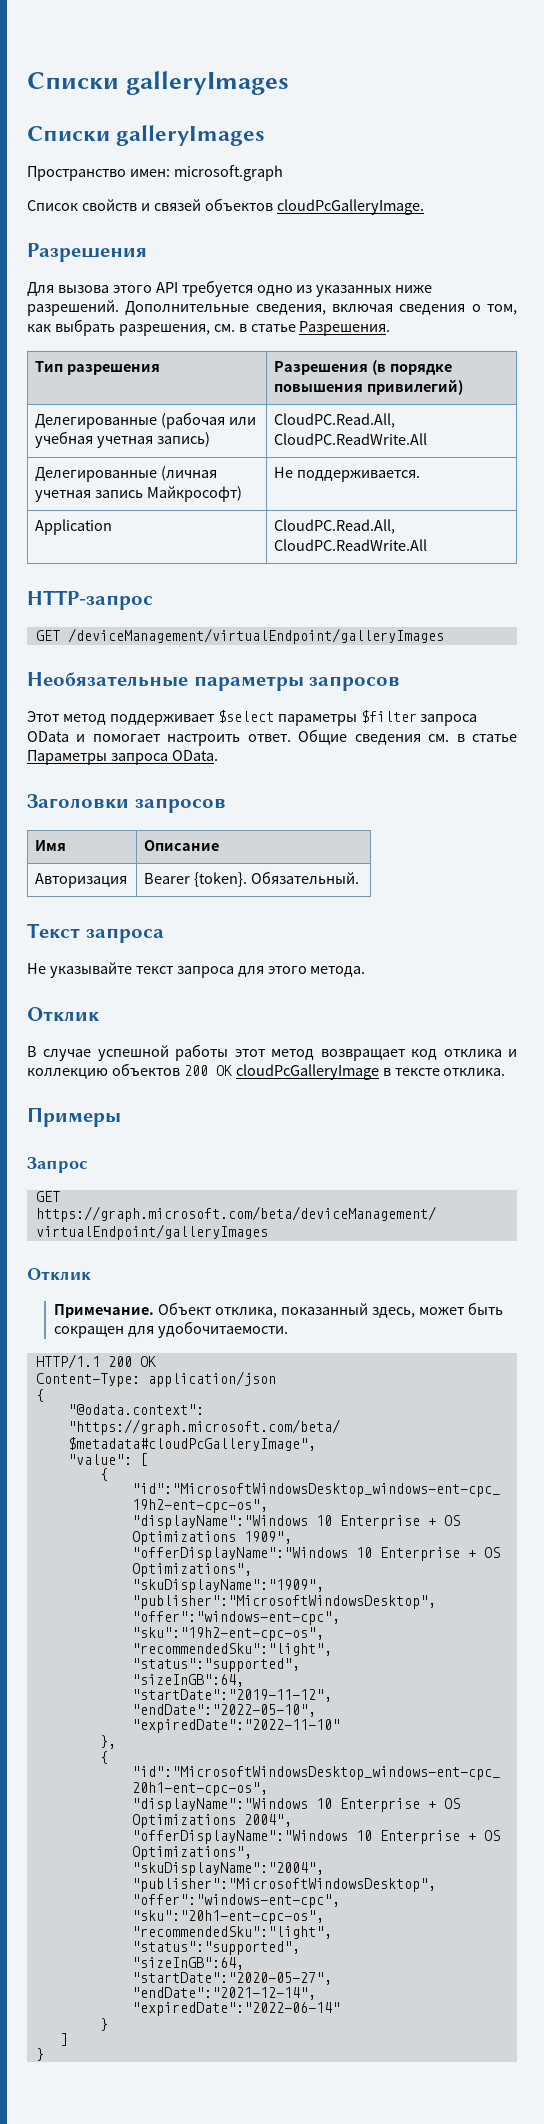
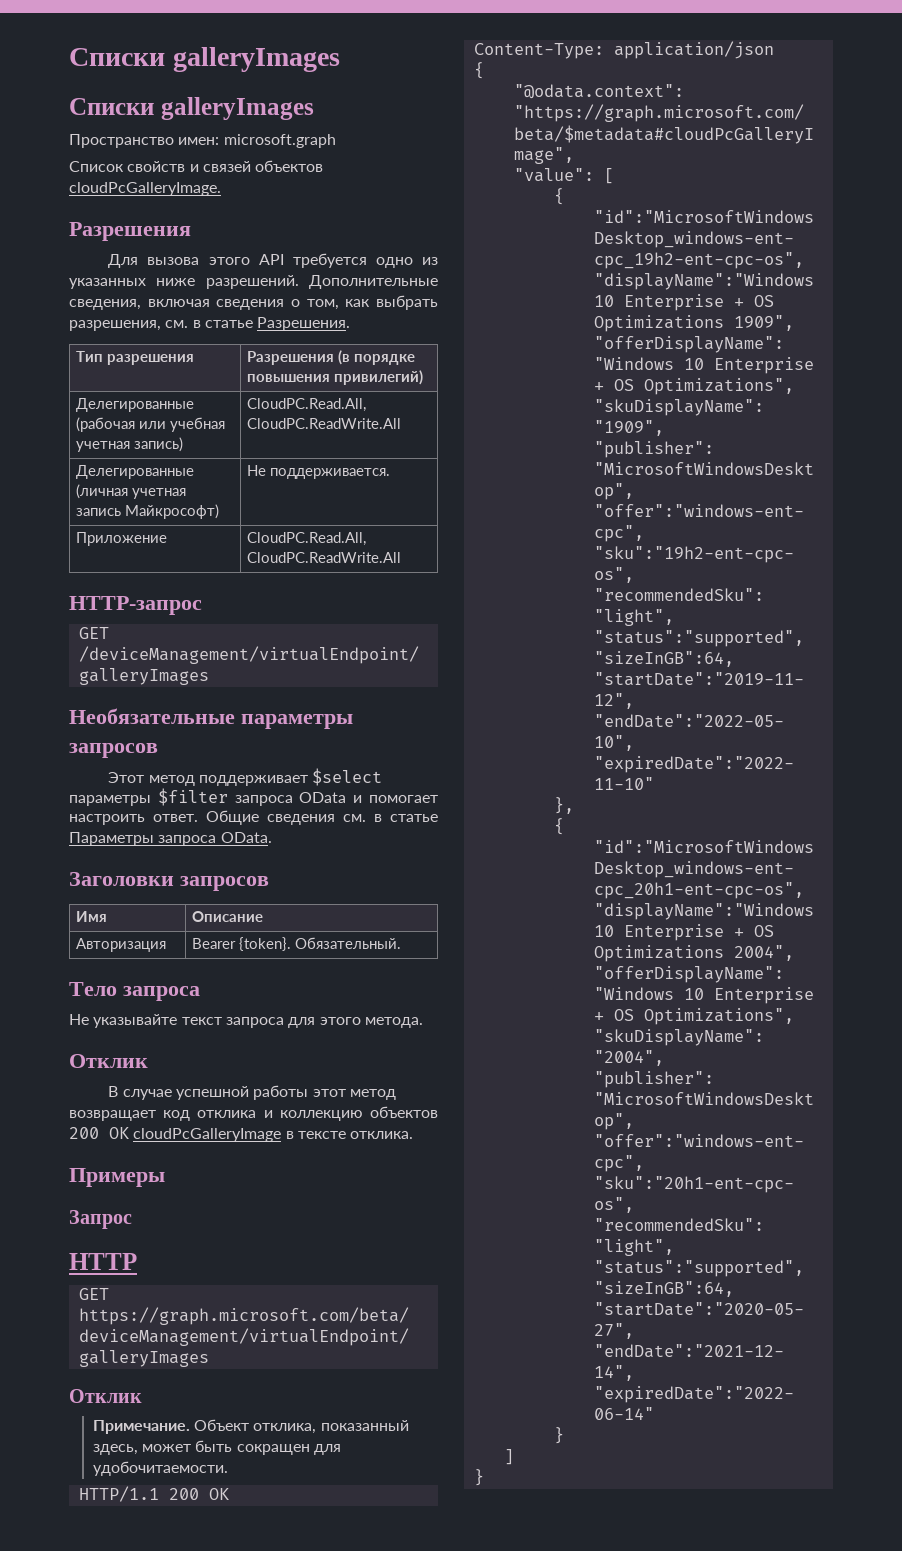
[35,519,113,535] Application -> [75,532,167,546] Приложение
[27,923,80,938] Текст -> [69,982,117,996] Тело
(88, 1165) none -> [69,1253,137,1270] // HTTP

